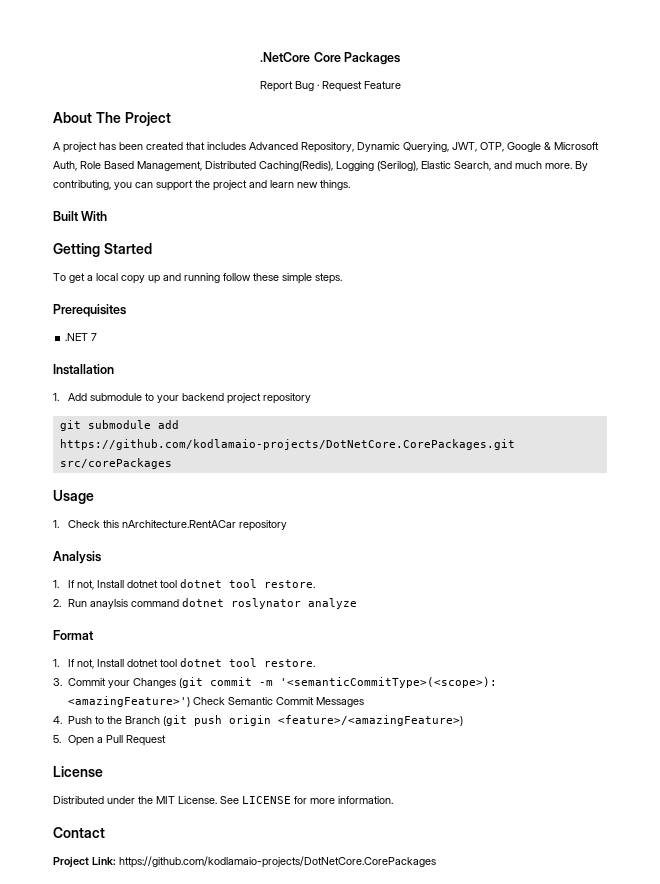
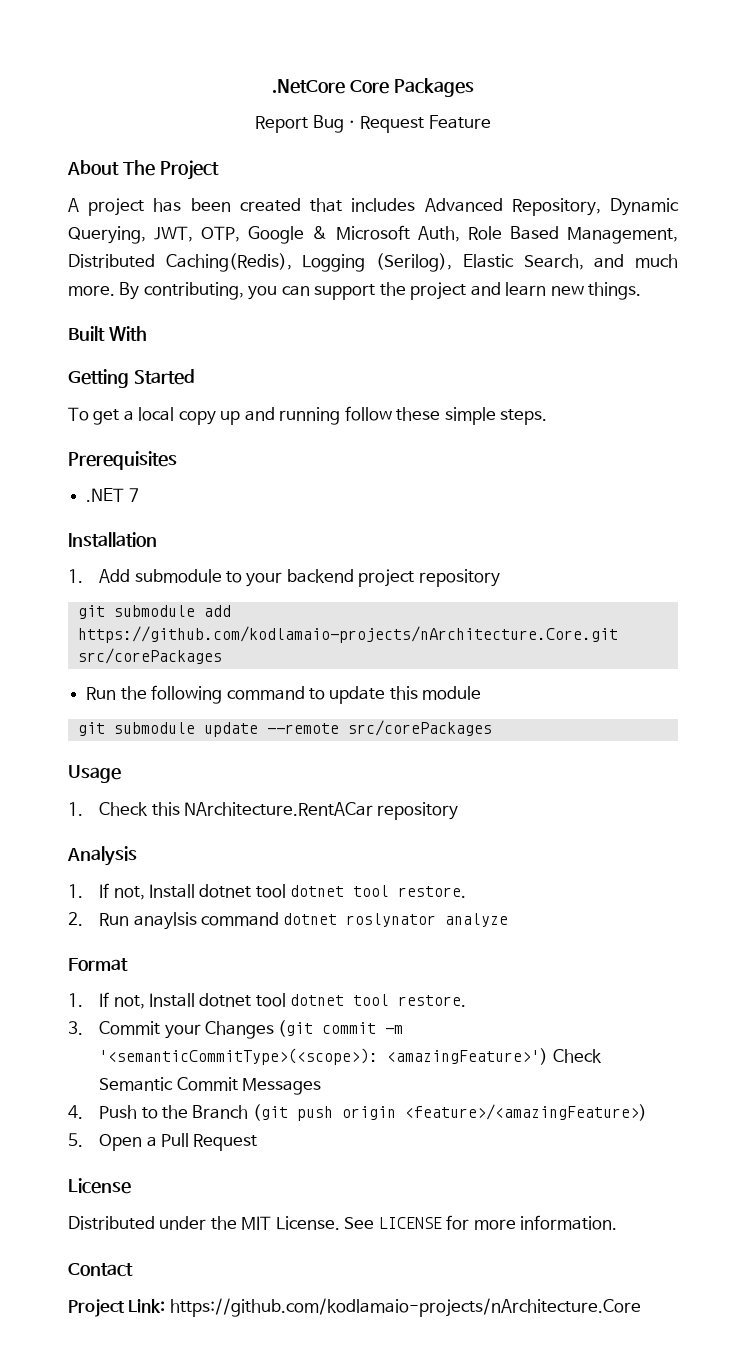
[59,439,515,450] https://github.com/kodlamaio-projects/DotNetCore.CorePackages.git -> [77,626,618,643] [77,648,222,664] [86,685,482,704] [77,722,339,737] https://github.com/kodlamaio-projects/nArchitecture.Core.git src/corePackages // Run the following command to update this module // git submodule update --remote
[122,520,237,528] nArchitecture.RentACar -> [184,802,374,816] NArchitecture.RentACar
[119,856,436,868] https://github.com/kodlamaio-projects/DotNetCore.CorePackages -> [169,1298,641,1317] https://github.com/kodlamaio-projects/nArchitecture.Core

